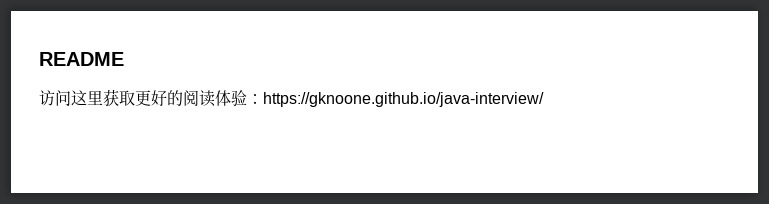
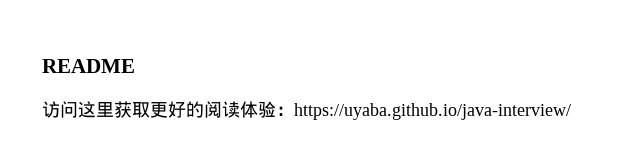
[263,92,544,107] https://gknoone.github.io/java-interview/ -> [294,103,571,120] https://uyaba.github.io/java-interview/

